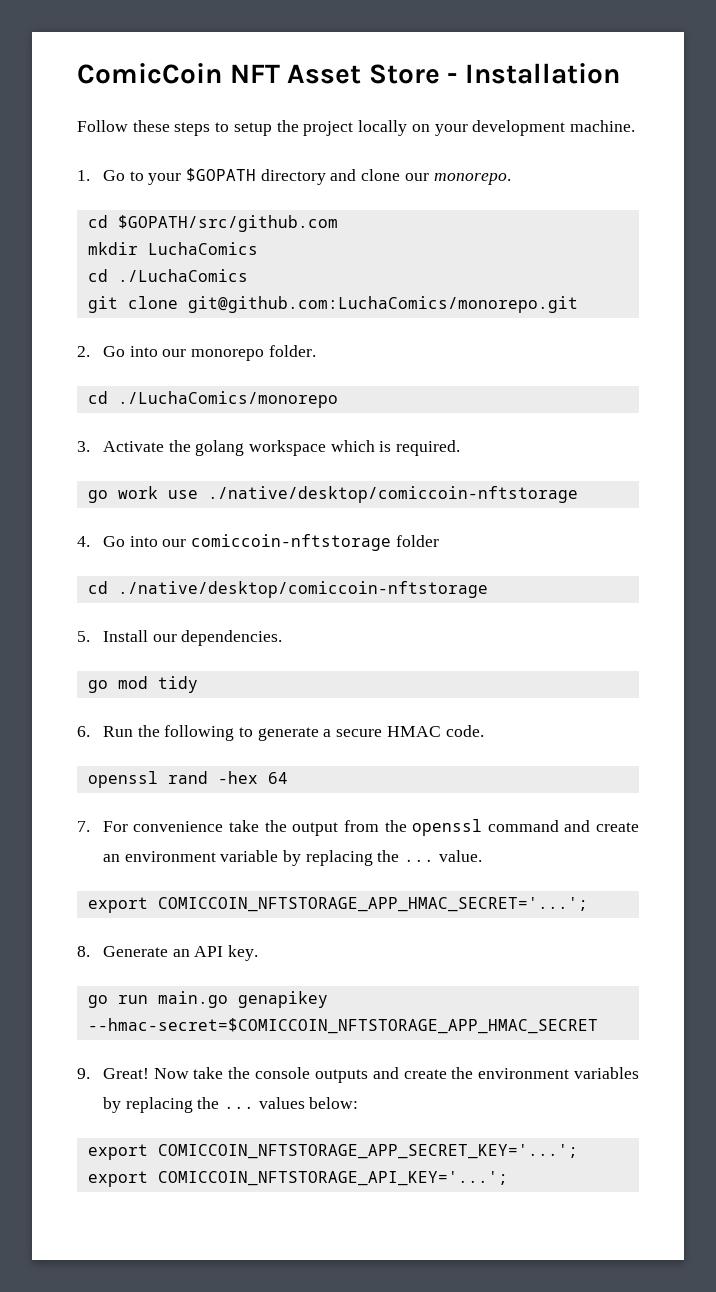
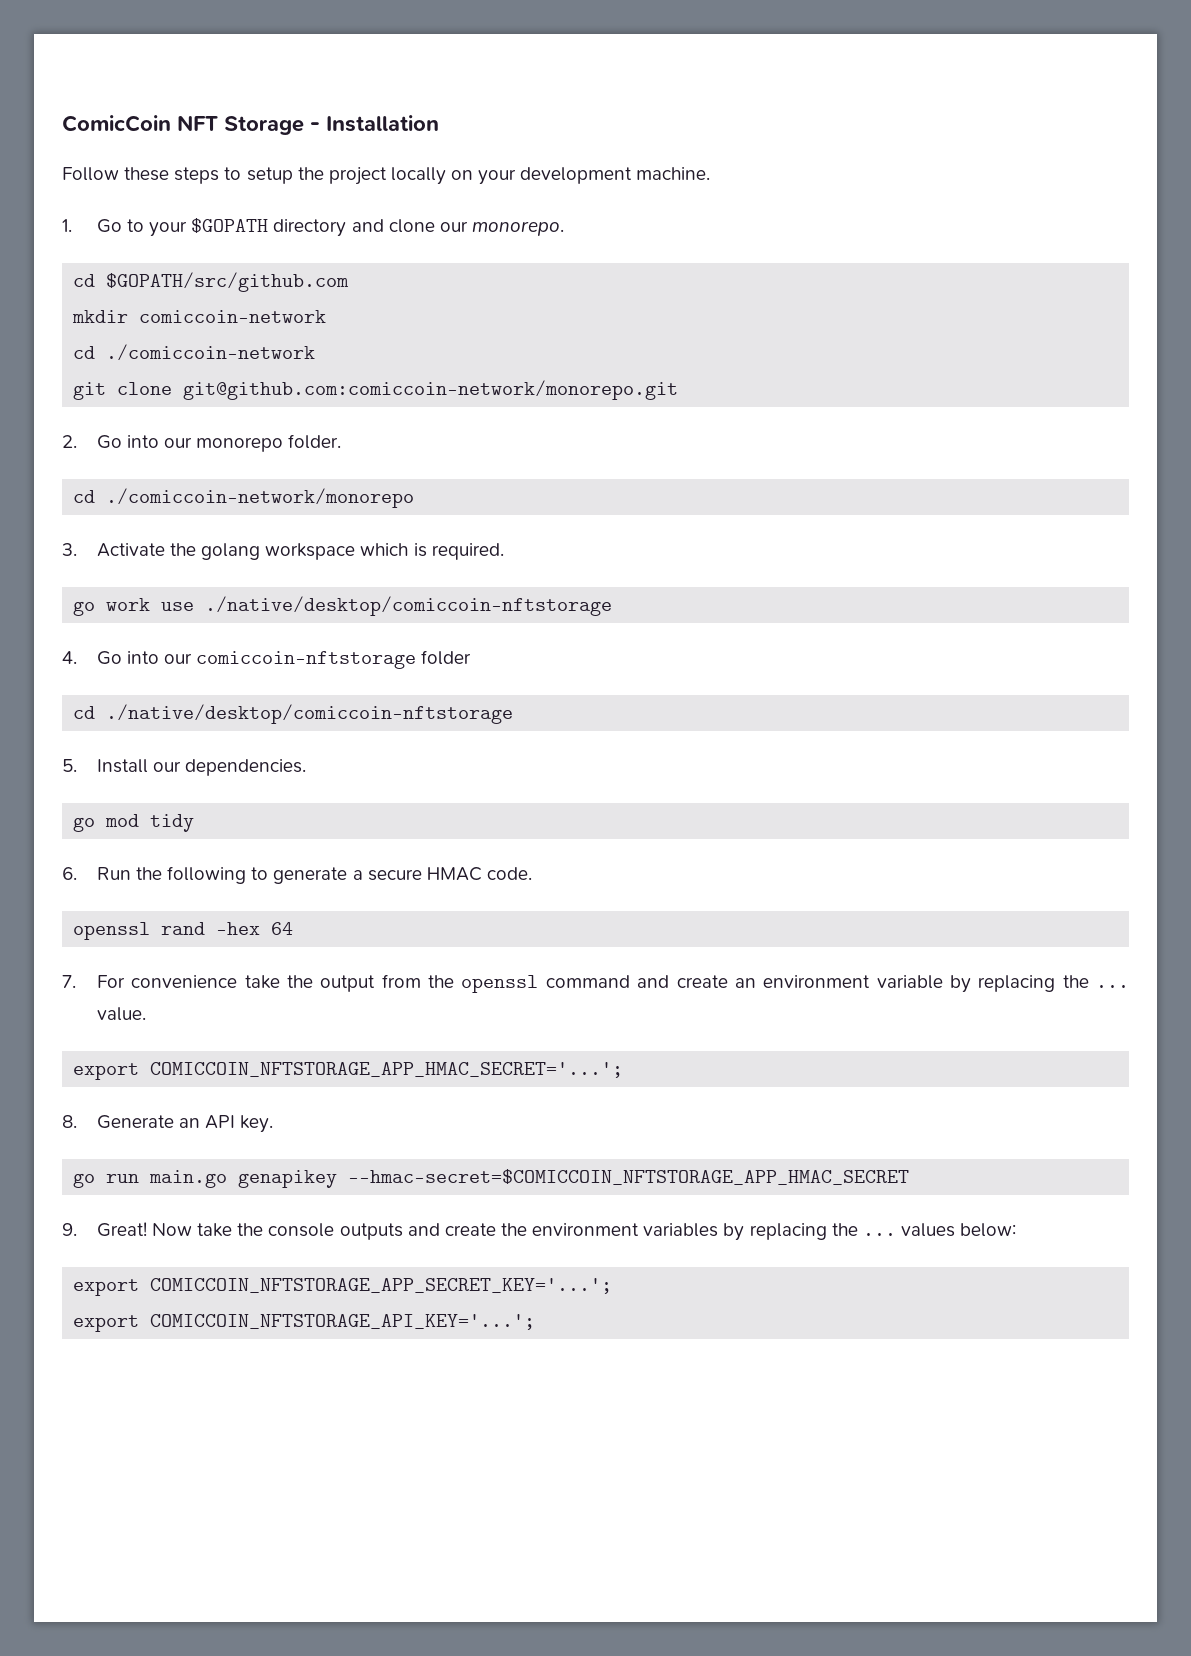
[287,64,440,84] Asset Store -> [224,116,304,135] Storage
[147,242,258,255] [87,269,248,282] LuchaComics // cd ./LuchaComics -> [139,310,327,323] [73,344,316,361] comiccoin-network // cd ./comiccoin-network
[187,296,578,313] git@github.com:LuchaComics/monorepo.git -> [183,380,679,400] git@github.com:comiccoin-network/monorepo.git
[117,391,338,408] ./LuchaComics/monorepo -> [106,488,415,508] ./comiccoin-network/monorepo

